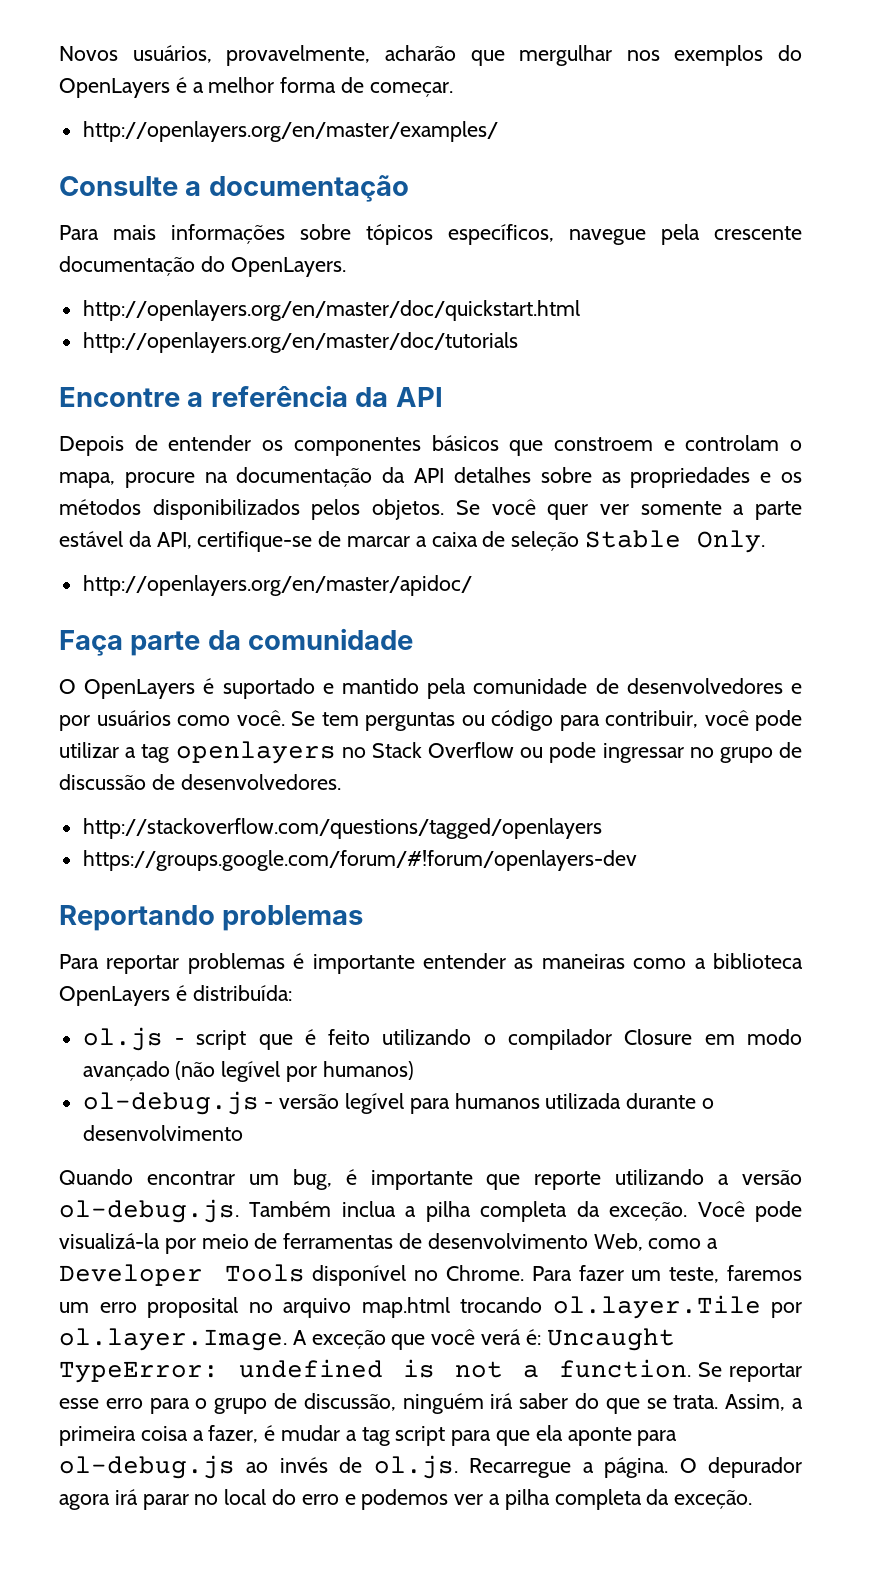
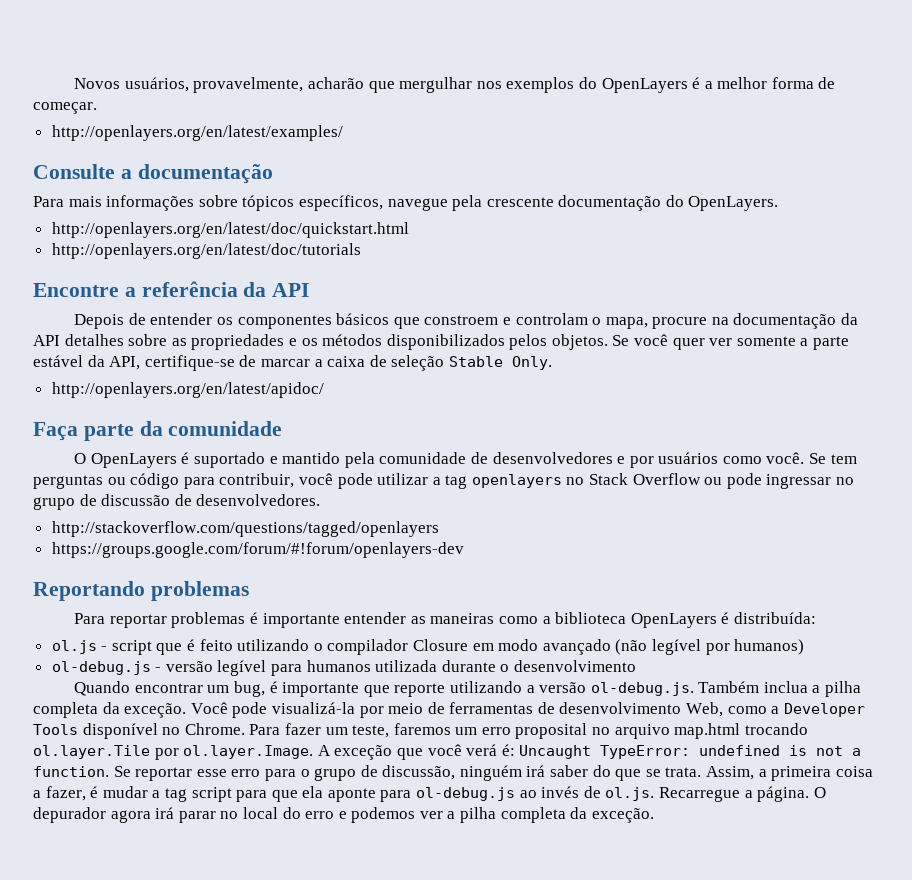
[82,121,498,142] http://openlayers.org/en/master/examples/ -> [51,125,343,141] http://openlayers.org/en/latest/examples/
[82,300,580,321] [82,332,518,353] http://openlayers.org/en/master/doc/quickstart.html // http://openlayers.org/en/master/doc/tutorials -> [51,222,409,238] [51,243,361,259] http://openlayers.org/en/latest/doc/quickstart.html // http://openlayers.org/en/latest/doc/tutorials
[82,575,472,596] http://openlayers.org/en/master/apidoc/ -> [51,382,324,398] http://openlayers.org/en/latest/apidoc/

